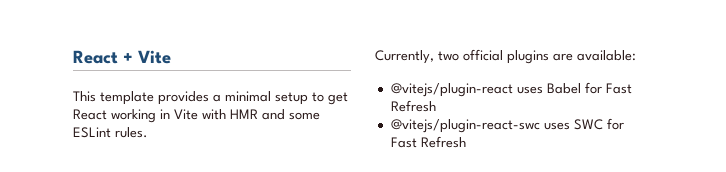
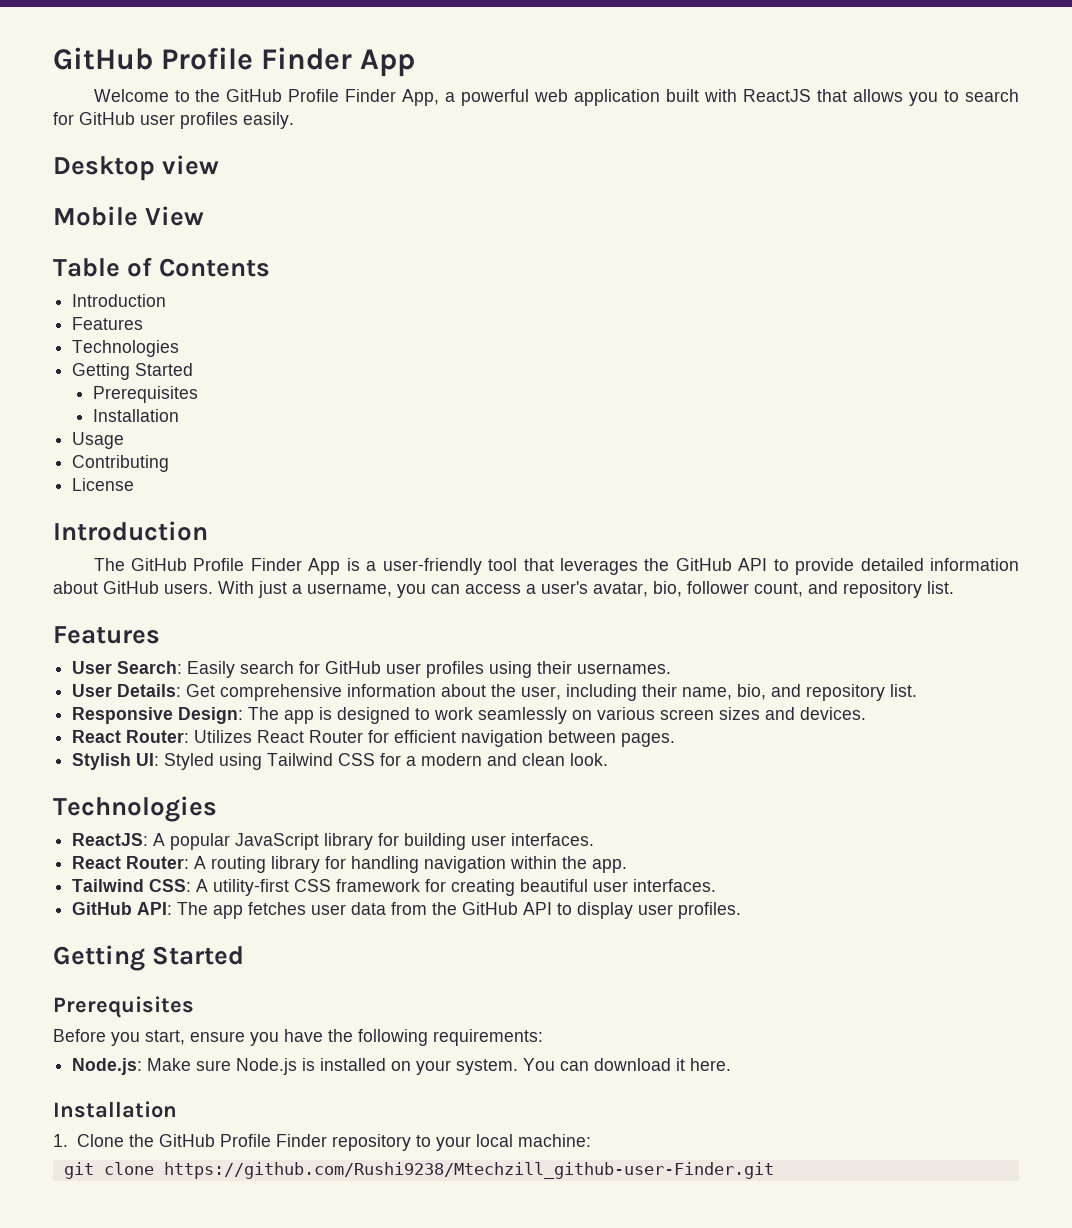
[73,50,171,64] [73,91,348,105] [73,109,320,123] [73,127,148,138] [375,49,636,64] [390,82,632,97] [390,100,436,112] [390,118,624,133] [390,136,466,148] React + Vite // This template provides a minimal setup to get React working in Vite with HMR and some ESLint rules. // Currently, two official plugins are available: // @vitejs/plugin-react uses Babel for Fast Refresh // @vitejs/plugin-react-swc uses SWC for Fast Refresh -> [53,47,416,77] [93,89,1020,106] [53,112,294,129] [53,155,220,181] [53,206,205,226] [53,257,271,277] [72,294,167,307] [72,317,144,330] [72,340,180,357] [72,363,194,380] [93,386,199,403] [93,409,180,422] [72,432,125,449] [72,455,170,472] [72,478,135,491] [53,521,208,541] [93,558,1020,575] [53,581,954,598] [53,626,160,644] [72,661,672,678] [72,684,918,701] [72,707,867,724] [72,730,676,747] [72,753,609,770] [53,796,217,822] [72,833,595,850] [72,856,628,873] [72,879,717,896] [72,902,742,919] [53,945,245,971] [53,996,194,1018] [53,1029,543,1046] [72,1058,732,1075] [53,1101,177,1118] [53,1134,591,1151] [63,1162,774,1179] GitHub Profile Finder App // Welcome to the GitHub Profile Finder App, a powerful web application built with ReactJS that allows you to search for GitHub user profiles easily. // Desktop view // Mobile View // Table of Contents // Introduction // Features // Technologies // Getting Started // Prerequisites // Installation // Usage // Contributing // License // Introduction // The GitHub Profile Finder App is a user-friendly tool that leverages the GitHub API to provide detailed information about GitHub users. With just a username, you can access a user's avatar, bio, follower count, and repository list. // Features // User Search: Easily search for GitHub user profiles using their usernames. // User Details: Get comprehensive information about the user, including their name, bio, and repository list. // Responsive Design: The app is designed to work seamlessly on various screen sizes and devices. // React Router: Utilizes React Router for efficient navigation between pages. // Stylish UI: Styled using Tailwind CSS for a modern and clean look. // Technologies // ReactJS: A popular JavaScript library for building user interfaces. // React Router: A routing library for handling navigation within the app. // Tailwind CSS: A utility-first CSS framework for creating beautiful user interfaces. // GitHub API: The app fetches user data from the GitHub API to display user profiles. // Getting Started // Prerequisites // Before you start, ensure you have the following requirements: // Node.js: Make sure Node.js is installed on your system. You can download it here. // Installation // 1. Clone the GitHub Profile Finder repository to your local machine: // git clone https://github.com/Rushi9238/Mtechzill_github-user-Finder.git

